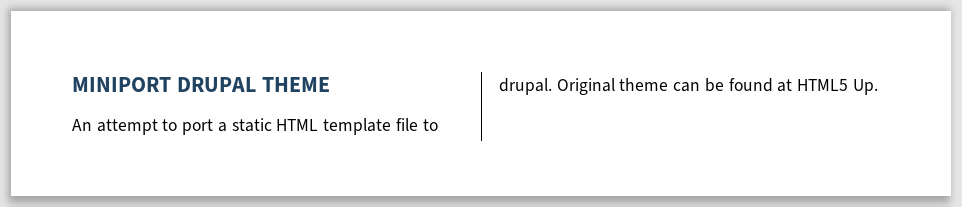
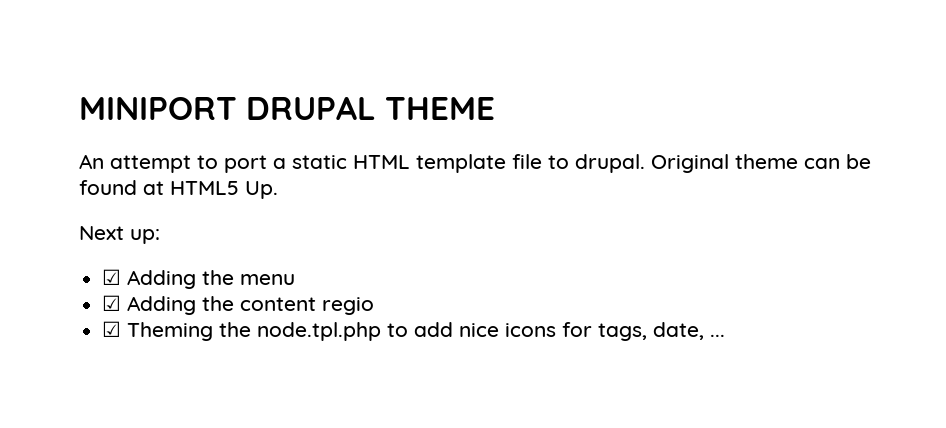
(878, 87) none -> [79,226,160,244] [102,269,296,289] [102,295,375,315] [102,321,726,341] // Next up: // ☑ Adding the menu // ☑ Adding the content regio // ☑ Theming the node.tpl.php to add nice icons for tags, date, ...

